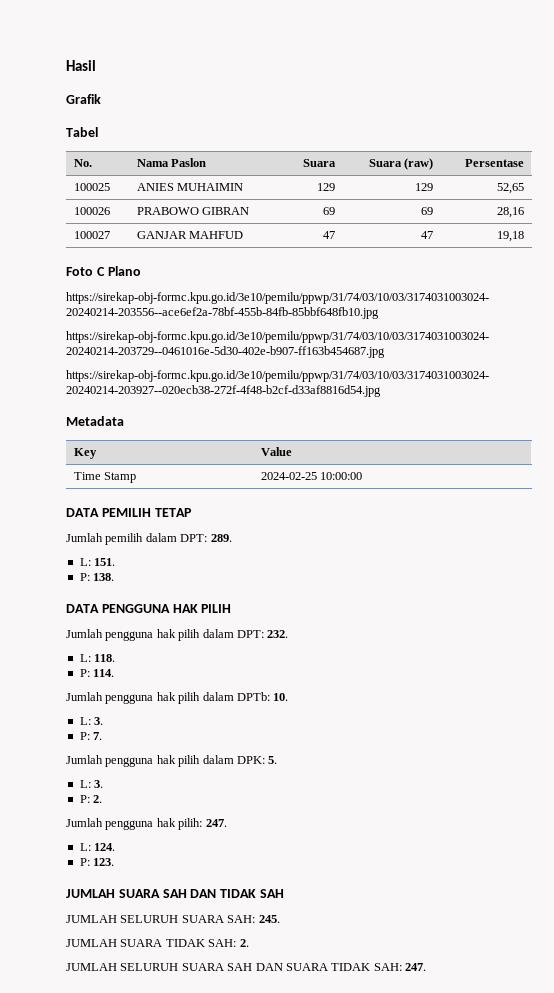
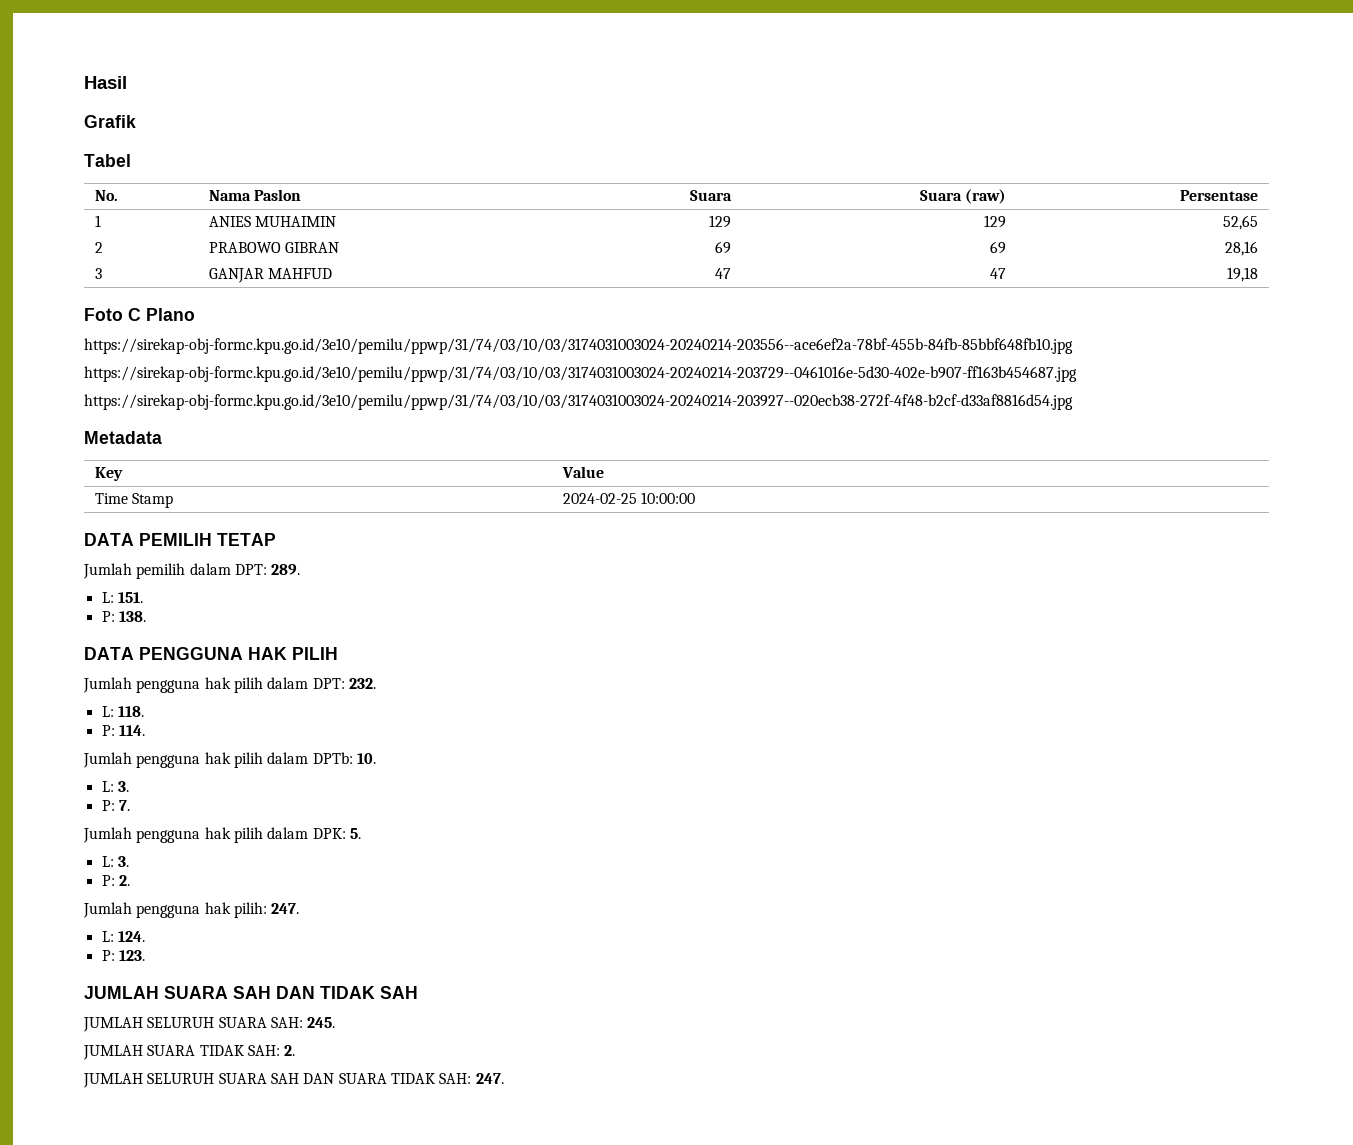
[74,183,111,191] 100025 -> [94,215,101,227] 1
[74,207,111,215] 100026 -> [94,242,103,253] 2
[74,231,111,239] 100027 -> [94,268,102,279] 3

